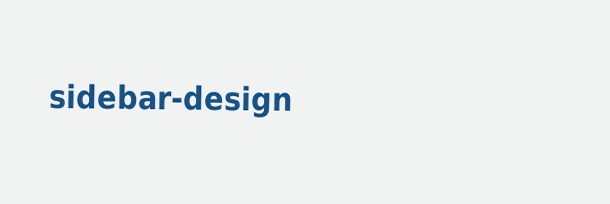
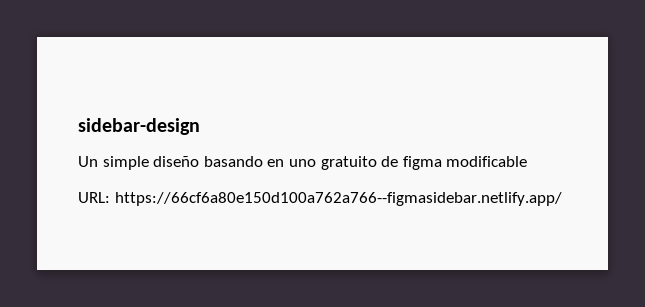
(294, 100) none -> [78,156,528,170] [78,192,562,206] // Un simple diseño basando en uno gratuito de figma modificable // URL: https://66cf6a80e150d100a762a766--figmasidebar.netlify.app/

